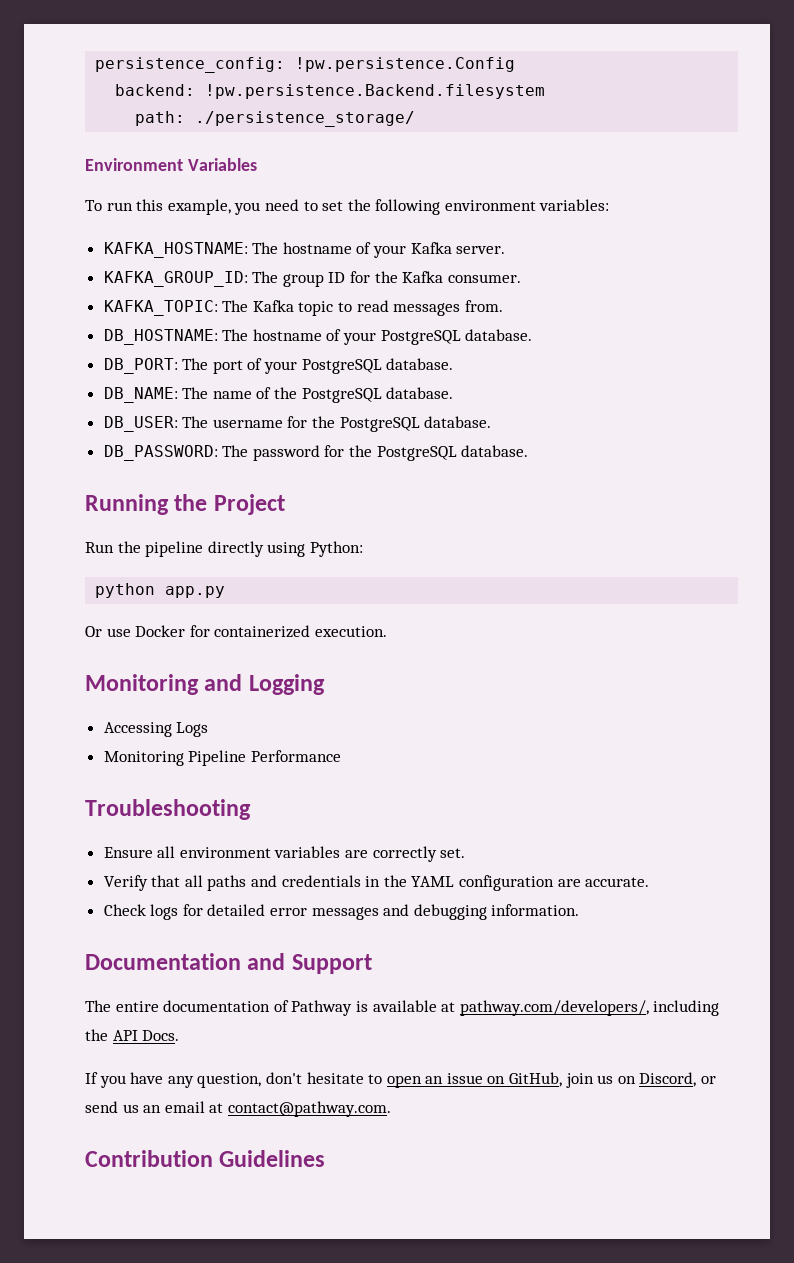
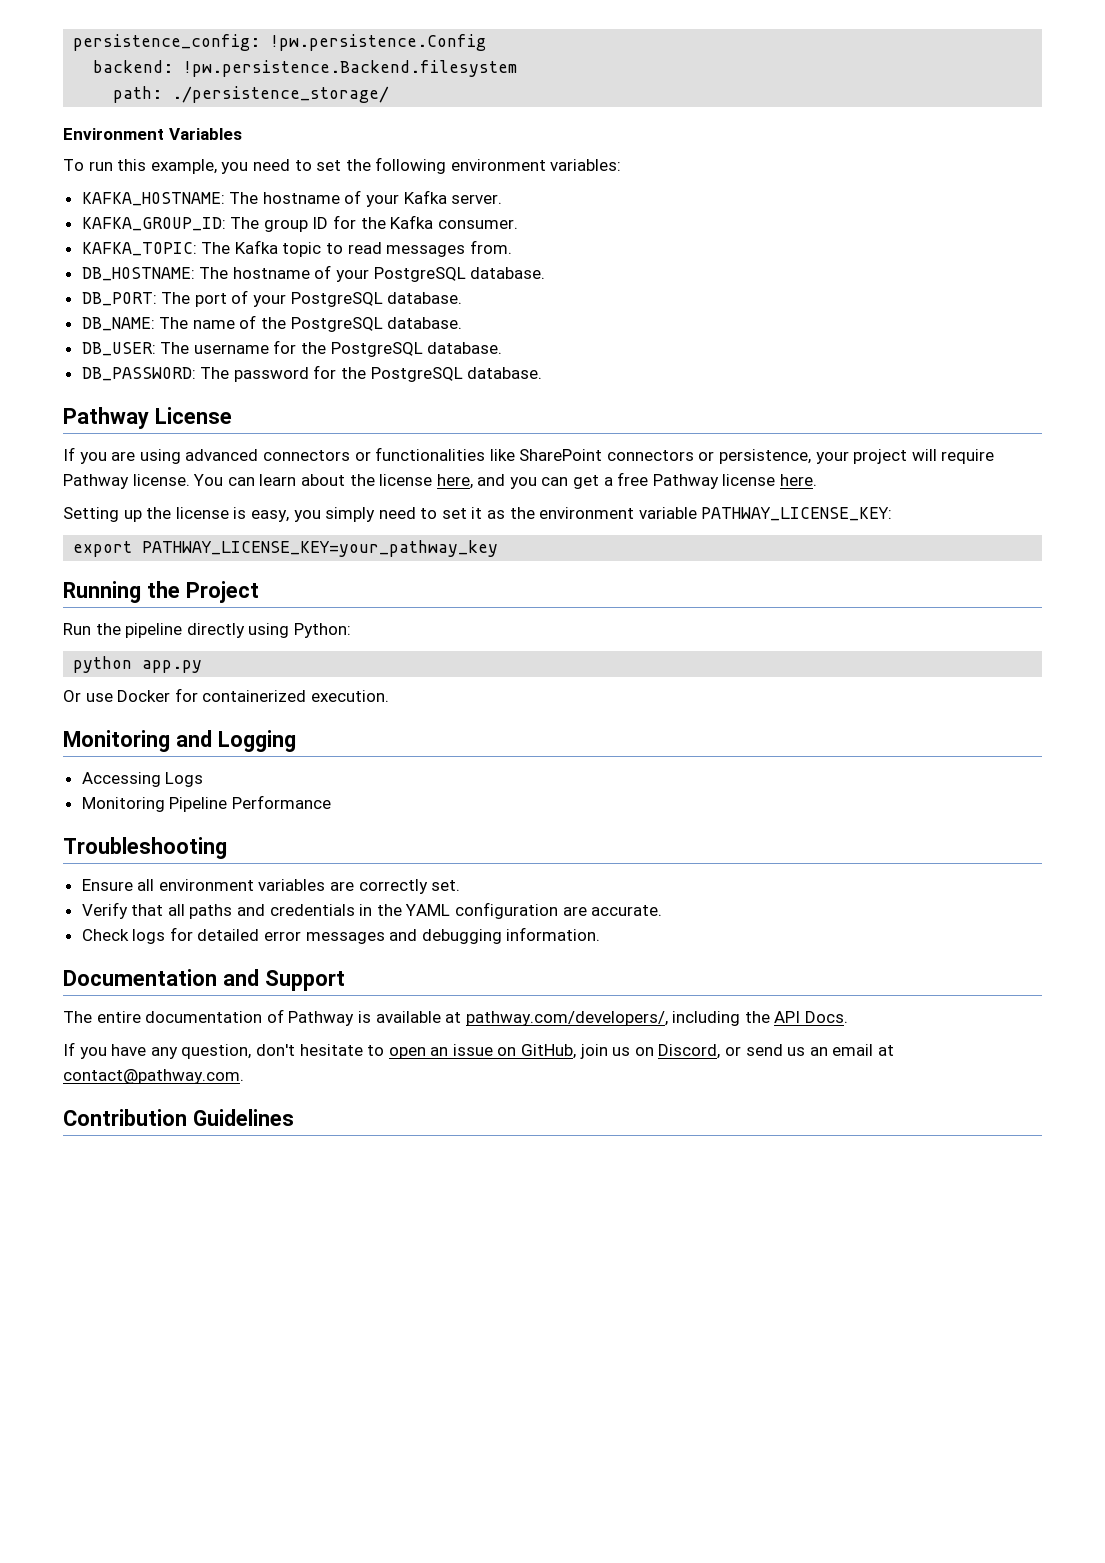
(529, 451) none -> [63,407,232,429] [63,447,995,464] [63,472,818,489] [63,507,893,522] [73,540,499,557] // Pathway License // If you are using advanced connectors or functionalities like SharePoint connectors or persistence, your project will require Pathway license. You can learn about the license here, and you can get a free Pathway license here. // Setting up the license is easy, you simply need to set it as the environment variable PATHWAY_LICENSE_KEY: // export PATHWAY_LICENSE_KEY=your_pathway_key

